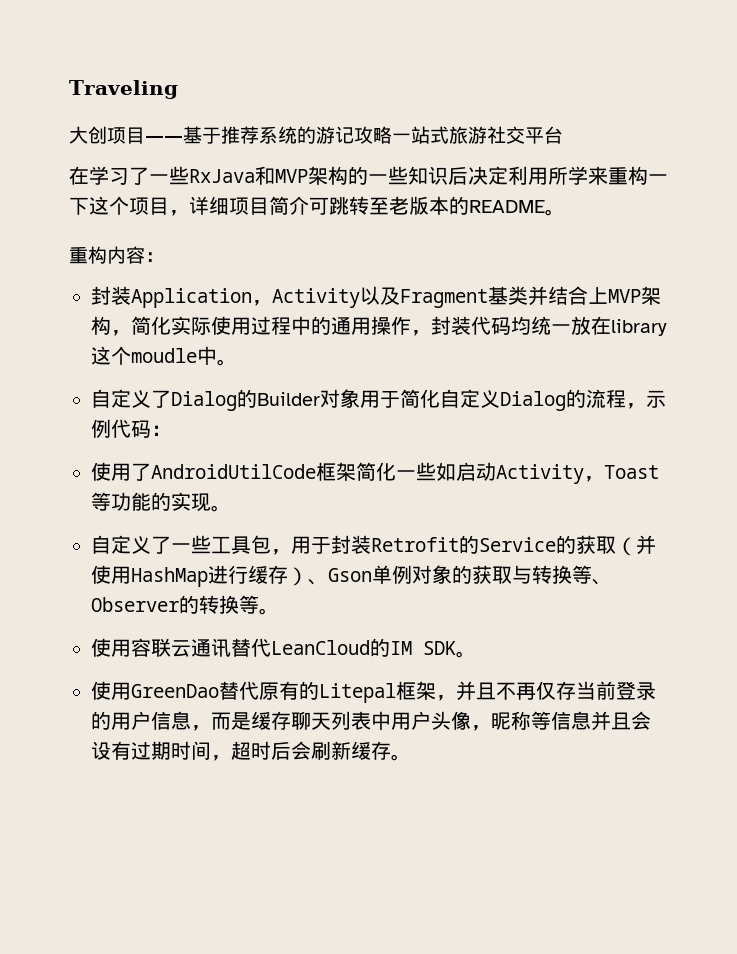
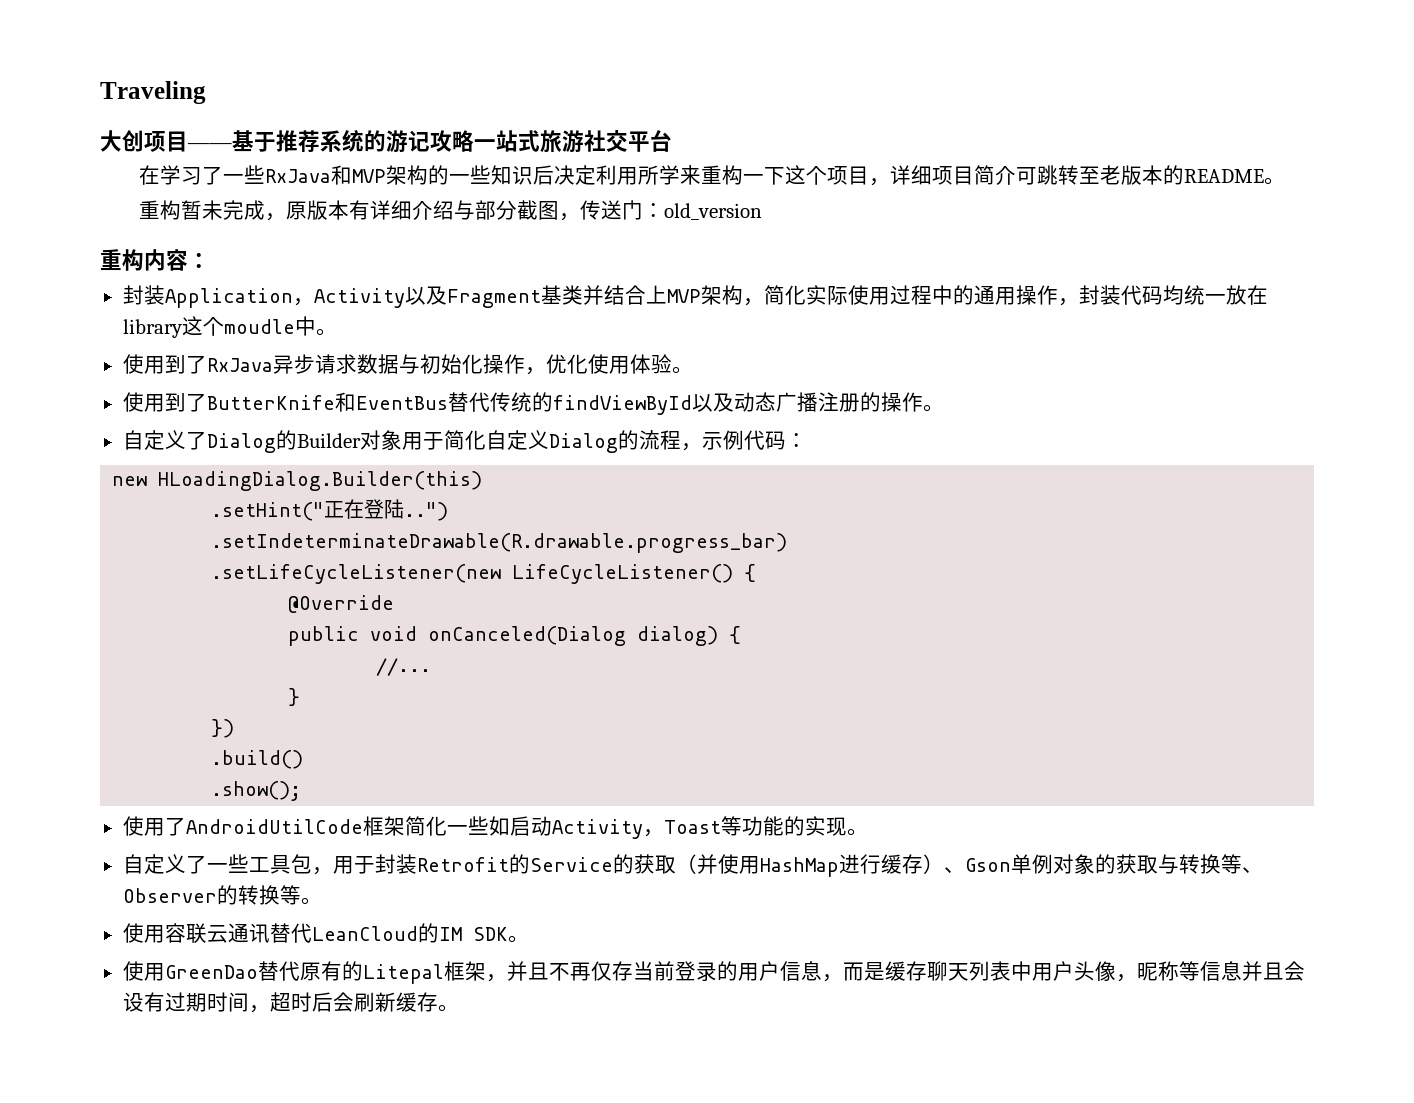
(565, 212) none -> [138,200,762,221] // 重构暂未完成，原版本有详细介绍与部分截图，传送门：old_version
(237, 362) none -> [122,354,693,375] [122,392,944,415] // 使用到了RxJava异步请求数据与初始化操作，优化使用体验。 // 使用到了ButterKnife和EventBus替代传统的findViewById以及动态广播注册的操作。
(171, 430) none -> [112,471,483,491] [211,499,449,521] [211,533,788,553] [211,564,757,584] [288,595,395,613] [288,626,742,646] [376,658,432,676] [288,688,301,706] [211,719,235,738] [211,750,304,769] [211,781,302,801] // new HLoadingDialog.Builder(this) // .setHint("正在登陆..") // .setIndeterminateDrawable(R.drawable.progress_bar) // .setLifeCycleListener(new LifeCycleListener() { // @Override // public void onCanceled(Dialog dialog) { // //... // } // }) // .build() // .show();

